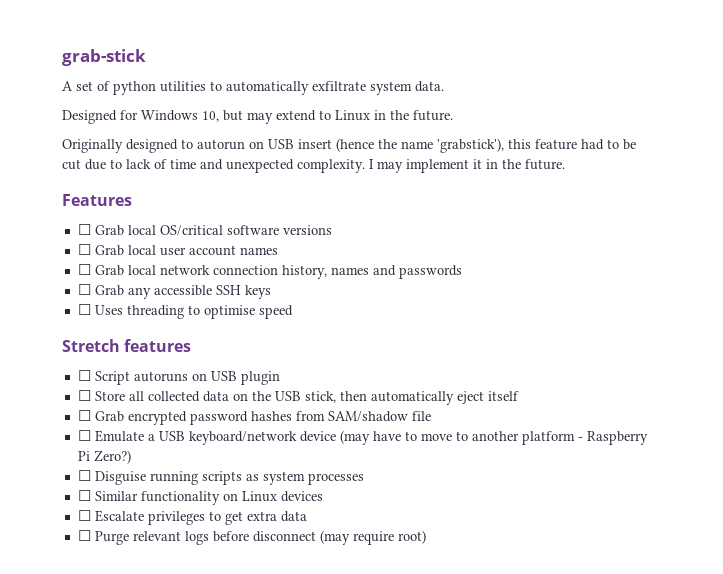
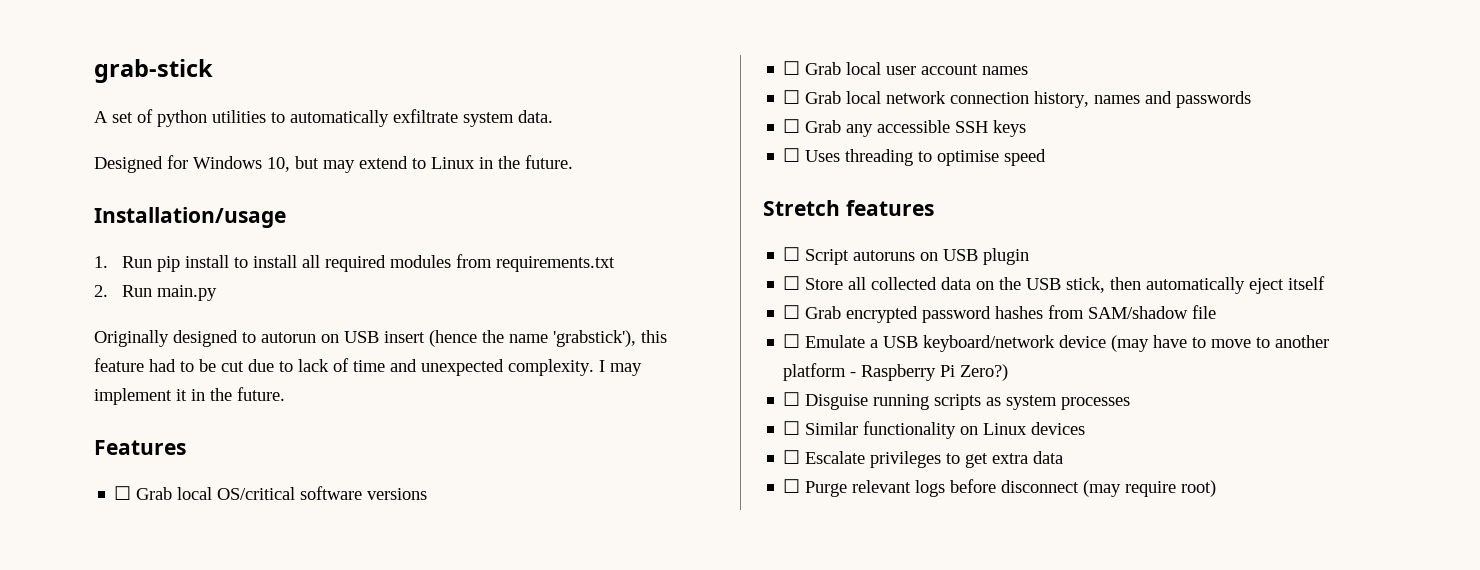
(453, 115) none -> [94,207,286,228] [94,254,616,272] [94,285,218,301] // Installation/usage // 1. Run pip install to install all required modules from requirements.txt // 2. Run main.py

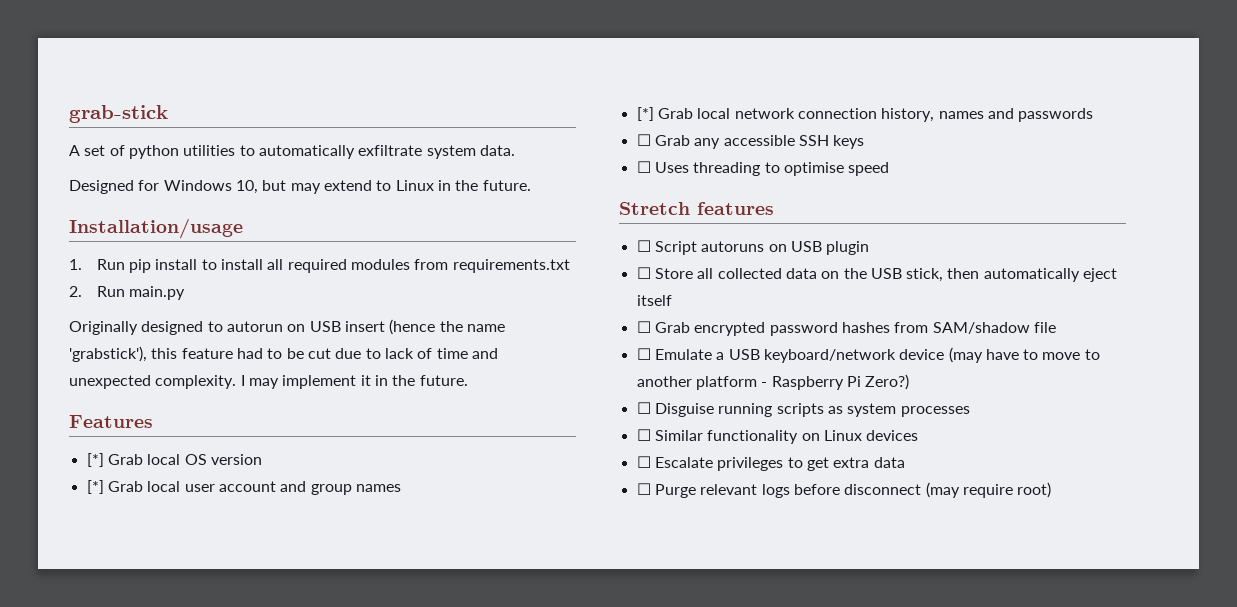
[114,486,428,500] [783,61,801,75] ☐ Grab local OS/critical software versions // ☐ -> [86,453,262,467] [86,480,104,494] [*] Grab local OS version // [*]
(979, 69) none -> [280,481,352,495] and group
[783,90,801,104] ☐ -> [636,107,654,121] [*]

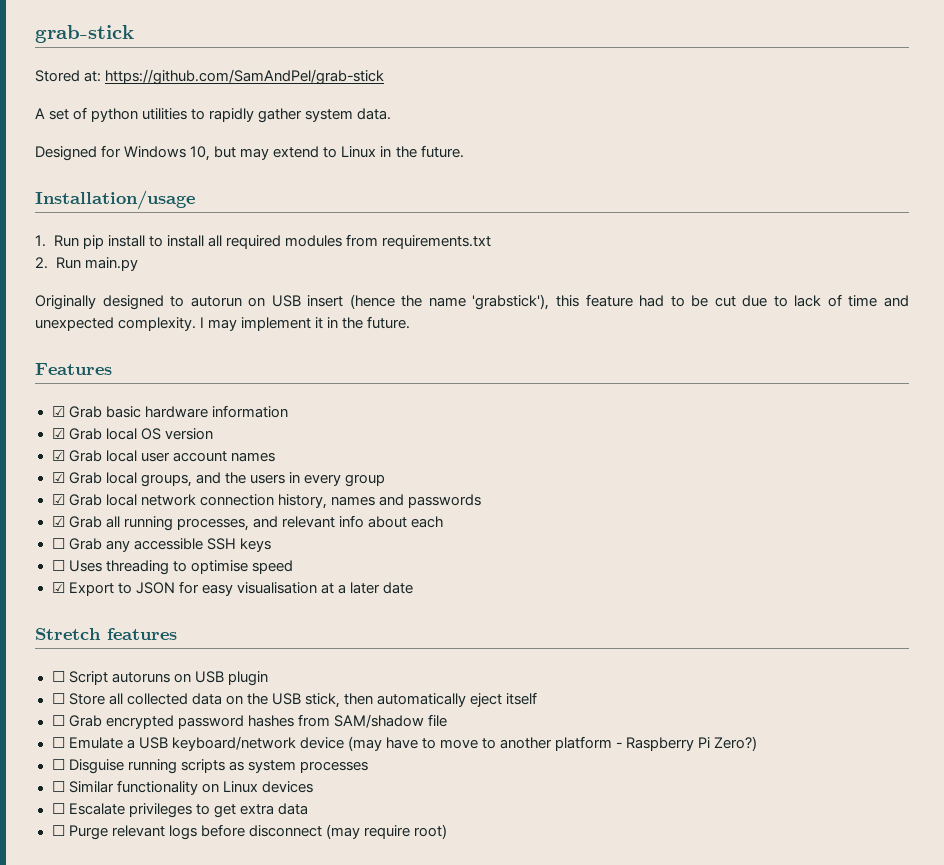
(168, 114) none -> [35,69,385,85] // Stored at: https://github.com/SamAndPel/grab-stick
[258,145,423,159] automatically exfiltrate -> [209,108,303,123] rapidly gather
[86,453,104,467] [*] -> [51,405,288,418] [51,428,65,439] ☑ Grab basic hardware information // ☑
[86,480,104,494] [*] -> [51,450,65,461] ☑
[280,481,352,495] and group -> (227, 456) none
[636,107,654,121] [*] -> [51,472,385,487] [51,494,65,505] ☑ Grab local groups, and the users in every group // ☑
(1094, 115) none -> [51,515,443,531] // ☑ Grab all running processes, and relevant info about each
(890, 169) none -> [51,581,414,596] // ☑ Export to JSON for easy visualisation at a later date

